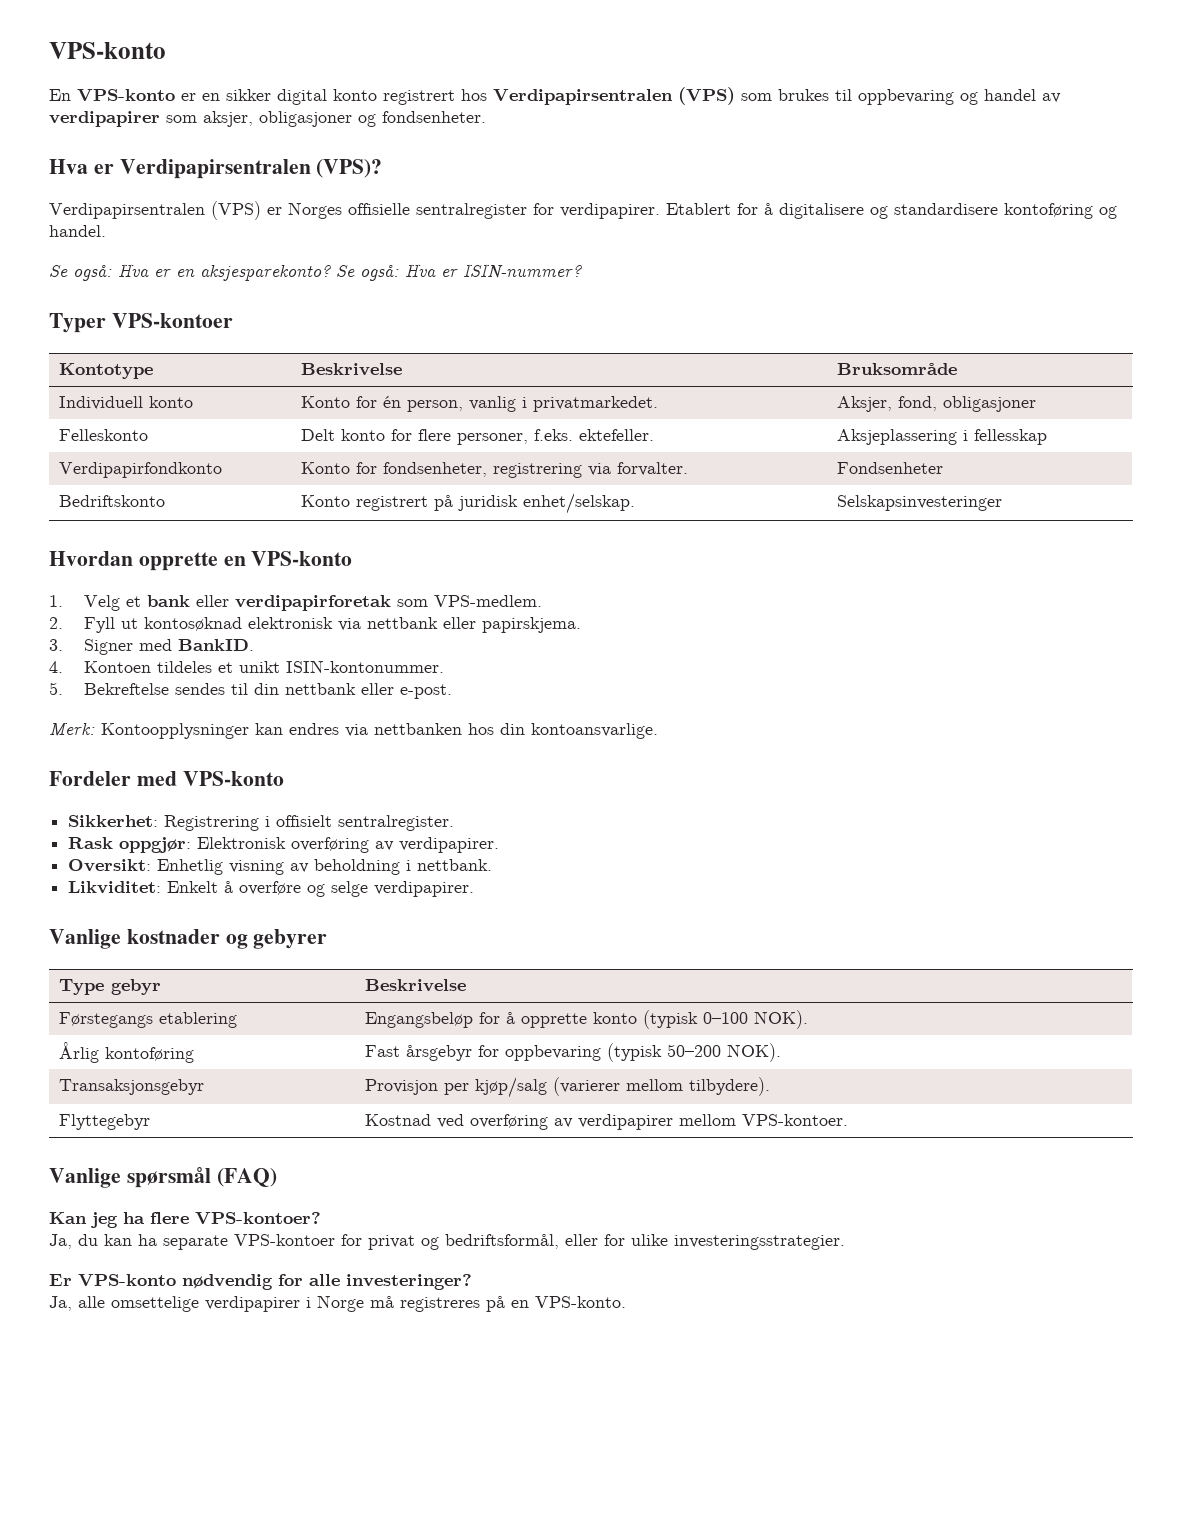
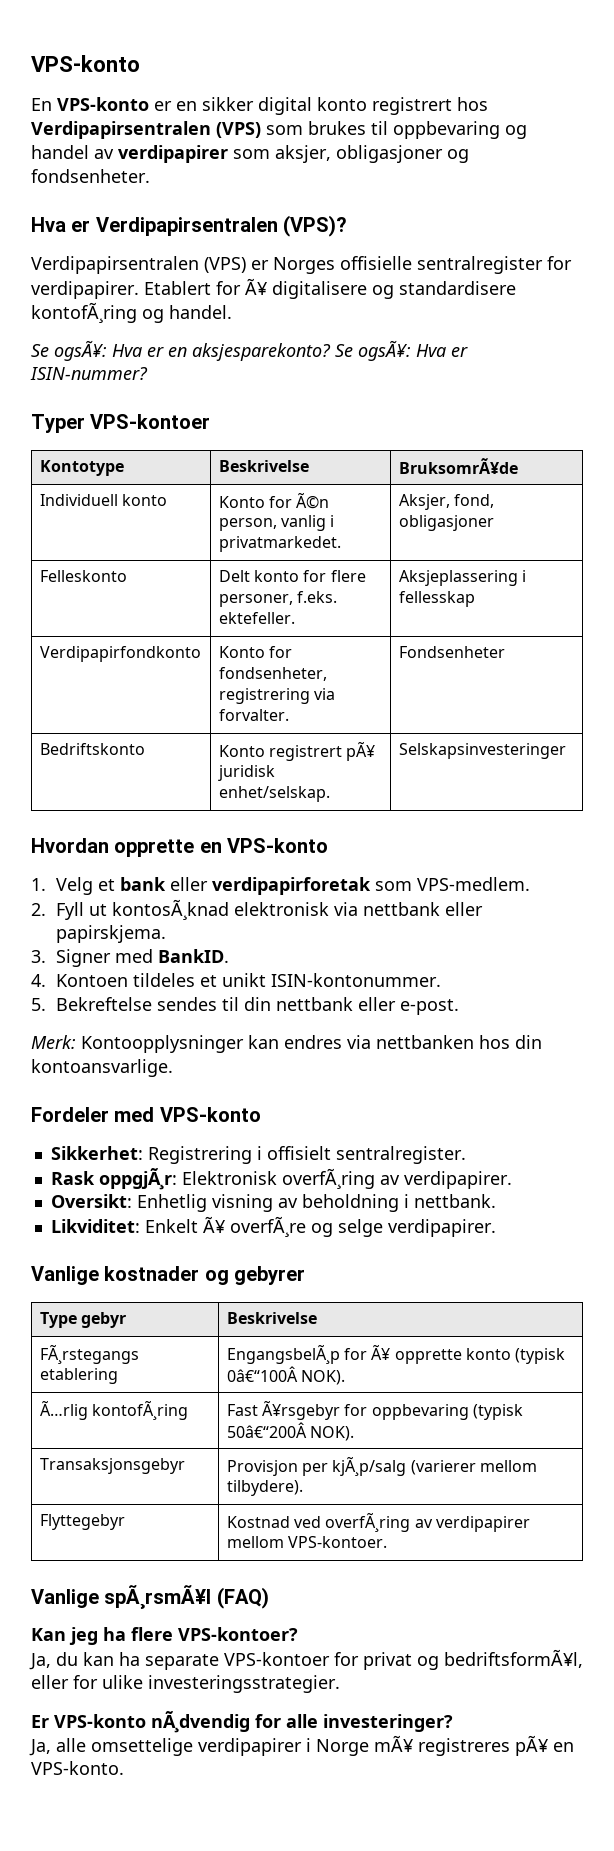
[764,203,773,215] å -> [245,278,268,295] Ã¥
[1004,203,1093,219] kontoføring -> [31,302,137,323] kontofÃ¸ring
[73,265,112,281] også: -> [54,340,107,361] ogsÃ¥:
[360,265,399,281] også: -> [358,340,411,361] ogsÃ¥:
[837,363,958,375] Bruksområde -> [398,458,518,474] BruksomrÃ¥de
[383,396,402,408] én -> [296,492,330,509] Ã©n
[434,495,454,511] på -> [346,741,376,761] pÃ¥
[143,617,242,631] kontosøknad -> [112,899,230,920] kontosÃ¸knad
[119,837,370,853] oppgjør: Elektronisk overføring -> [98,1168,375,1190] oppgjÃ¸r: Elektronisk overfÃ¸ring
[224,881,302,895] å overføre -> [202,1216,306,1237] Ã¥ overfÃ¸re
[59,1012,154,1028] Førstegangs -> [39,1344,139,1364] FÃ¸rstegangs
[365,1012,516,1028] Engangsbeløp for å -> [226,1344,391,1364] EngangsbelÃ¸p for Ã¥
[703,1010,809,1029] [59,1042,195,1063] 0–100 NOK). // Årlig kontoføring -> [226,1366,346,1385] [39,1400,189,1420] 0â€“100Â NOK). // Ã…rlig kontofÃ¸ring
[406,1045,473,1061] årsgebyr -> [262,1400,341,1420] Ã¥rsgebyr
[667,1044,722,1057] 50–200 -> [226,1422,307,1438] 50â€“200Â
[475,1077,548,1098] kjøp/salg -> [332,1456,407,1476] kjÃ¸p/salg
[470,1114,549,1130] overføring -> [325,1512,411,1532] overfÃ¸ring
[126,1167,211,1188] spørsmål -> [104,1585,212,1609] spÃ¸rsmÃ¥l
[445,1234,559,1249] bedriftsformål, -> [444,1649,583,1668] bedriftsformÃ¥l,
[182,1274,273,1290] nødvendig -> [151,1711,250,1733] nÃ¸dvendig
[370,1296,505,1312] må registreres på -> [374,1735,549,1756] mÃ¥ registreres pÃ¥

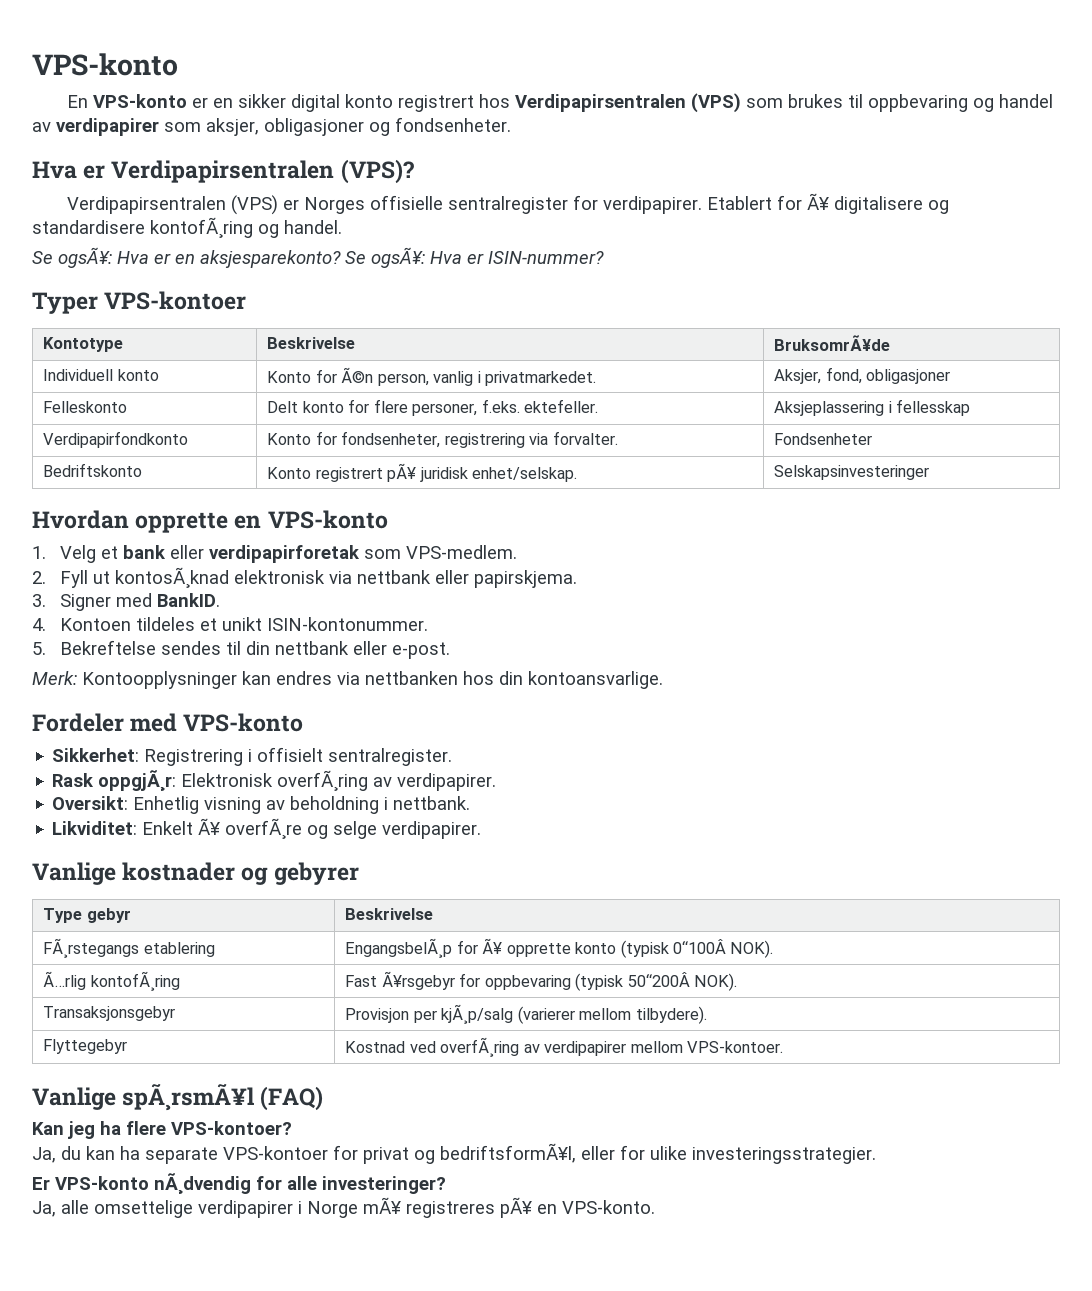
[226,1366,298,1382] 0â€“100Â -> [672,939,726,954] 0“100Â
[226,1422,307,1438] 50â€“200Â -> [627,972,690,987] 50“200Â

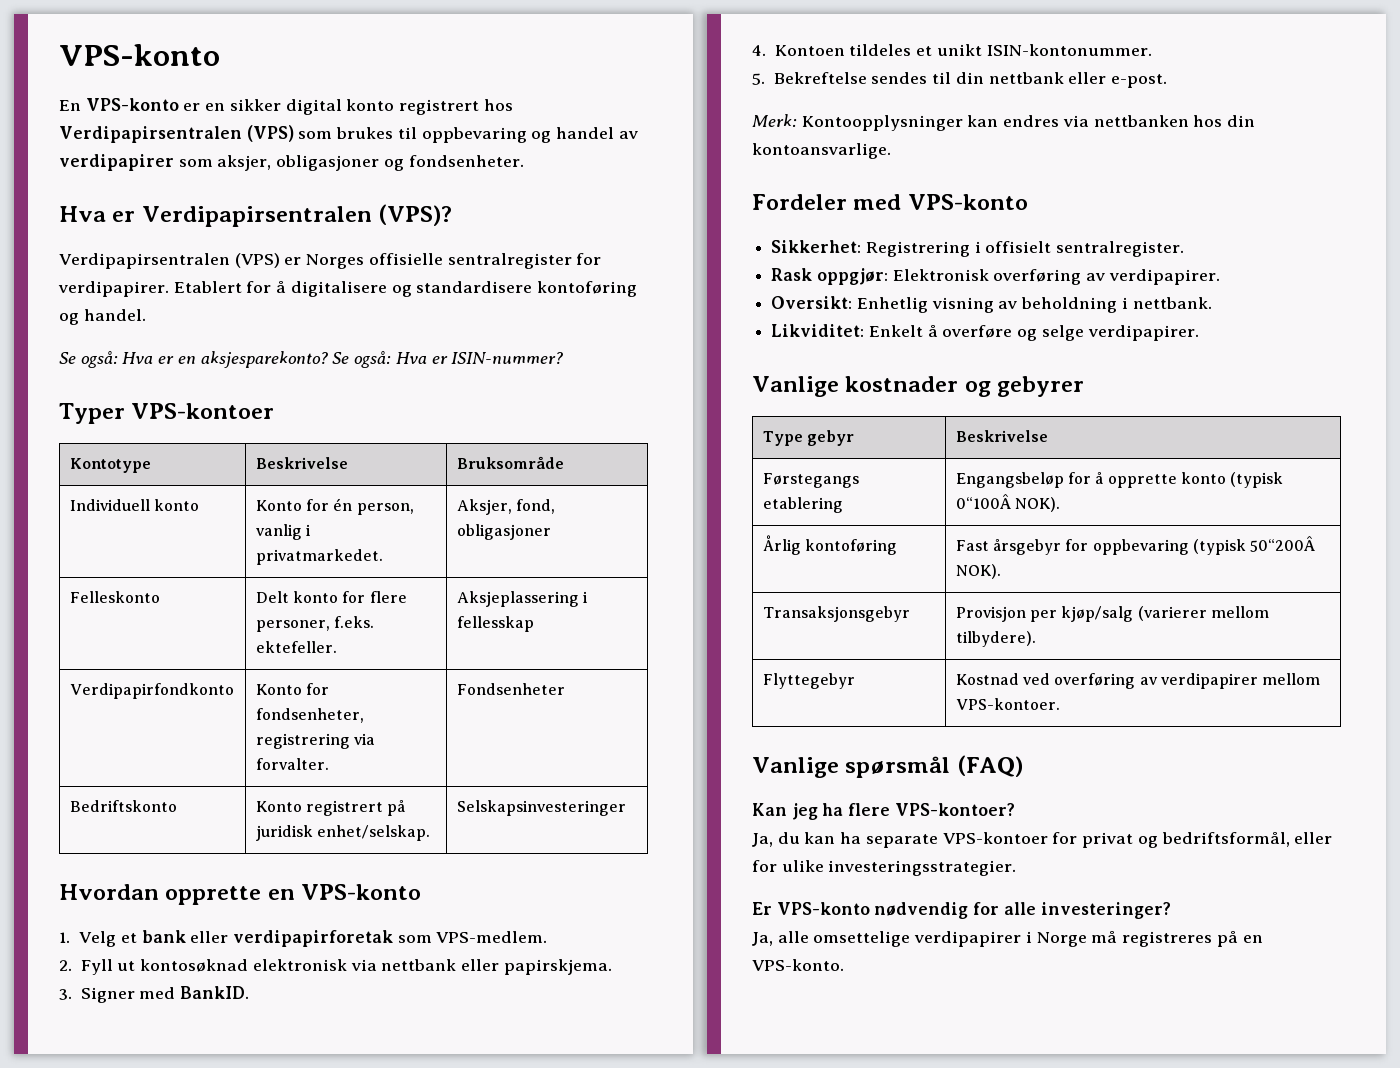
[807,193,830,210] Ã¥ -> [276,281,287,293] å
[150,217,253,238] kontofÃ¸ring -> [537,281,638,297] kontoføring
[58,247,112,268] ogsÃ¥: -> [80,351,118,368] også:
[371,247,425,268] ogsÃ¥: -> [354,351,392,368] også:
[774,335,891,351] BruksomrÃ¥de -> [456,456,564,469] Bruksområde
[341,367,374,383] Ã©n -> [333,498,353,511] én
[387,463,417,482] pÃ¥ -> [387,800,406,816] på
[114,567,229,588] kontosÃ¸knad -> [140,959,249,972] kontosøknad
[98,770,369,791] oppgjÃ¸r: Elektronisk overfÃ¸ring -> [816,268,1082,285] oppgjør: Elektronisk overføring
[198,818,303,839] Ã¥ overfÃ¸re -> [927,325,1013,338] å overføre
[43,938,140,958] FÃ¸rstegangs -> [762,473,859,488] Førstegangs
[345,938,503,958] EngangsbelÃ¸p for Ã¥ -> [955,472,1104,488] Engangsbeløp for å
[43,971,180,991] Ã…rlig kontofÃ¸ring -> [762,535,898,555] Årlig kontoføring
[381,971,455,990] Ã¥rsgebyr -> [993,539,1062,555] årsgebyr
[441,1004,514,1024] kjÃ¸p/salg -> [1061,606,1134,622] kjøp/salg
[440,1037,520,1057] overfÃ¸ring -> [1054,673,1136,689] overføring
[122,1083,255,1111] spÃ¸rsmÃ¥l -> [845,756,951,778] spørsmål
[440,1143,576,1163] bedriftsformÃ¥l, -> [1161,832,1290,847] bedriftsformål,
[154,1173,251,1194] nÃ¸dvendig -> [874,902,969,919] nødvendig
[363,1197,532,1218] mÃ¥ registreres pÃ¥ -> [1091,931,1238,947] må registreres på

